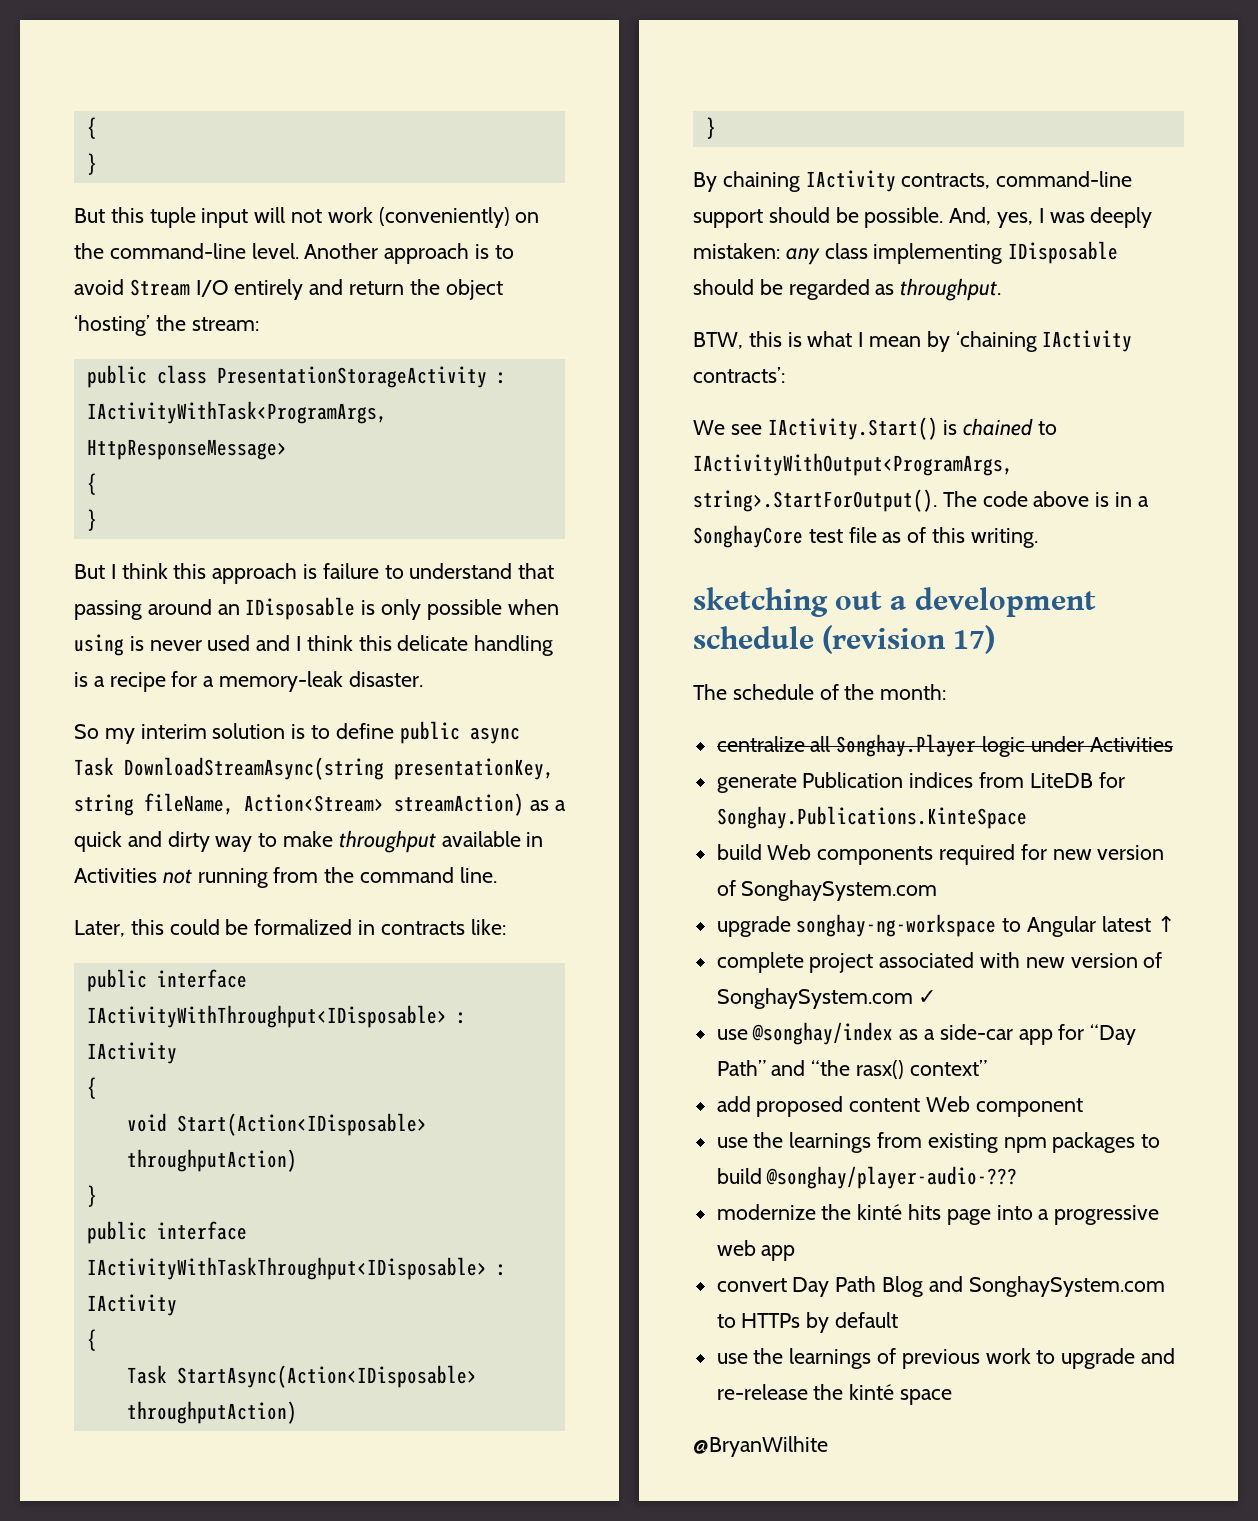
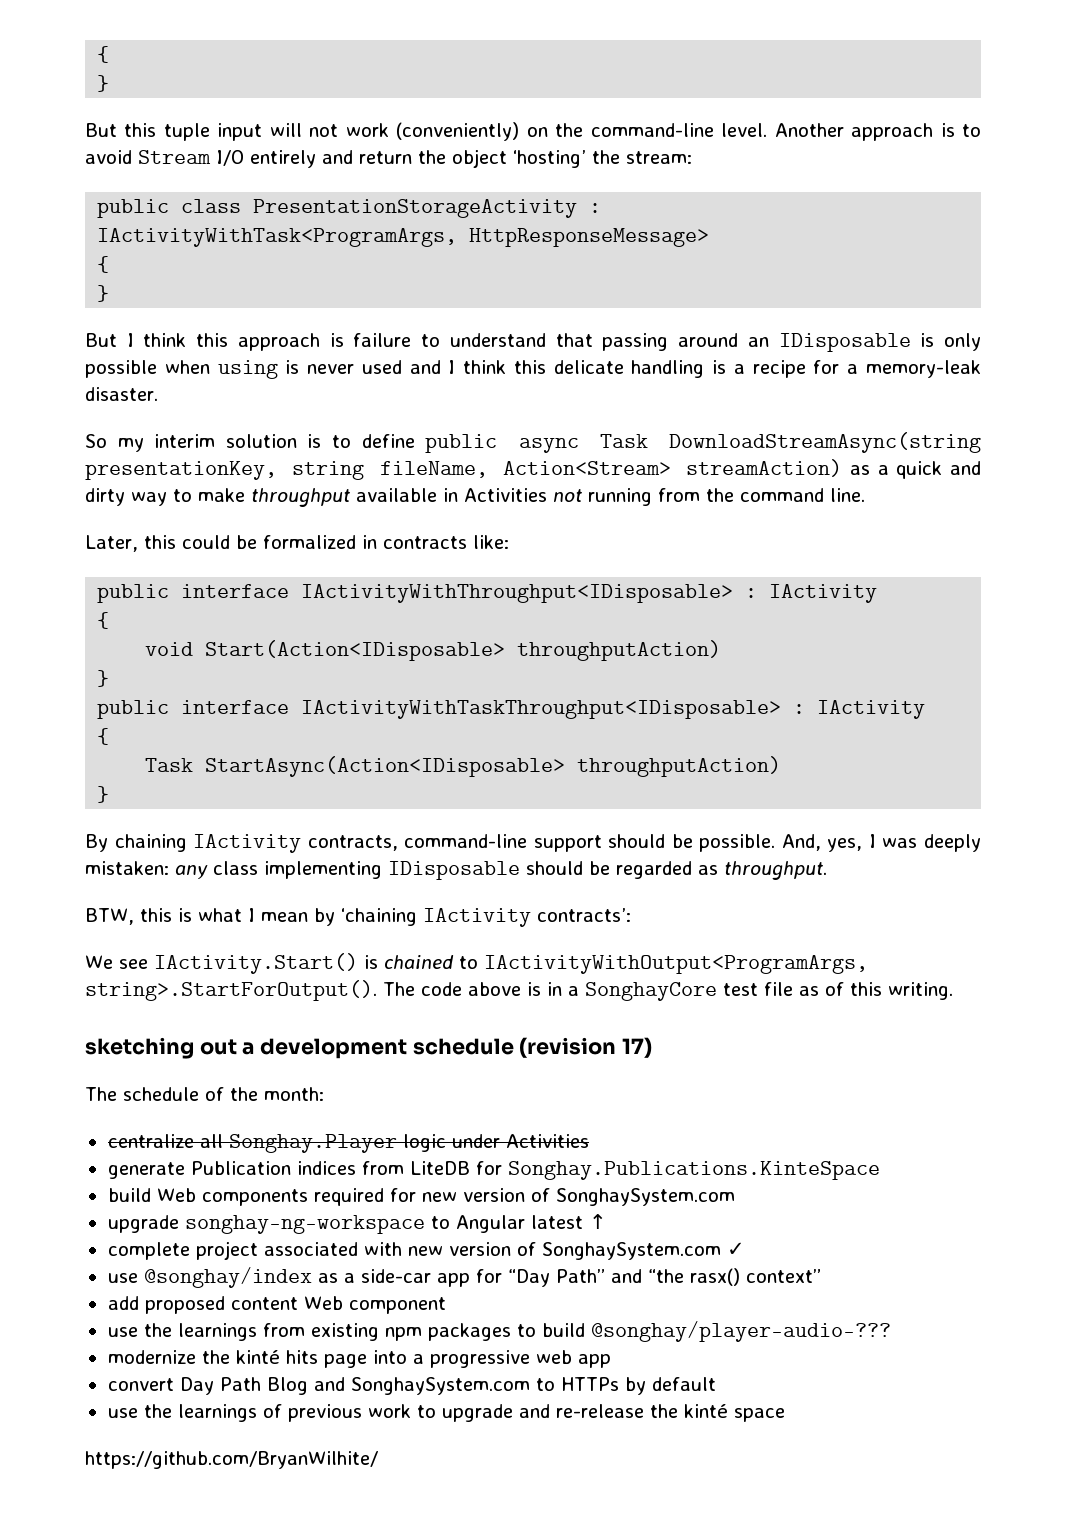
[693,1436,828,1457] @BryanWilhite -> [85,1451,378,1469] https://github.com/BryanWilhite/

